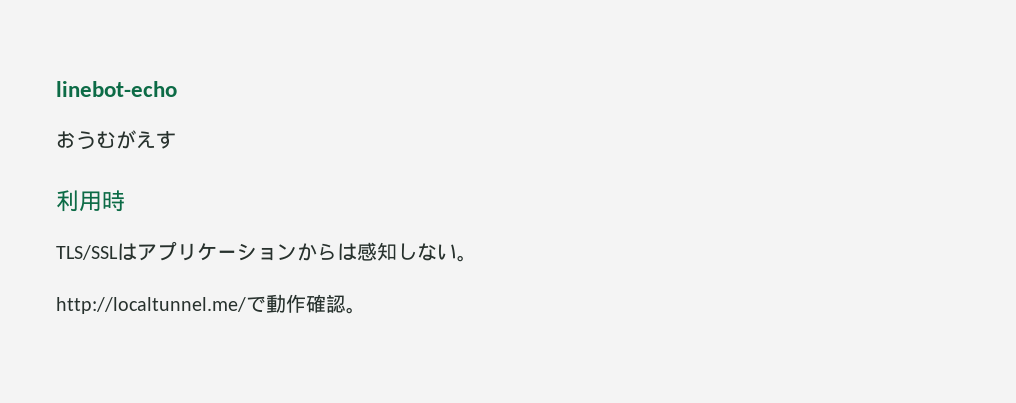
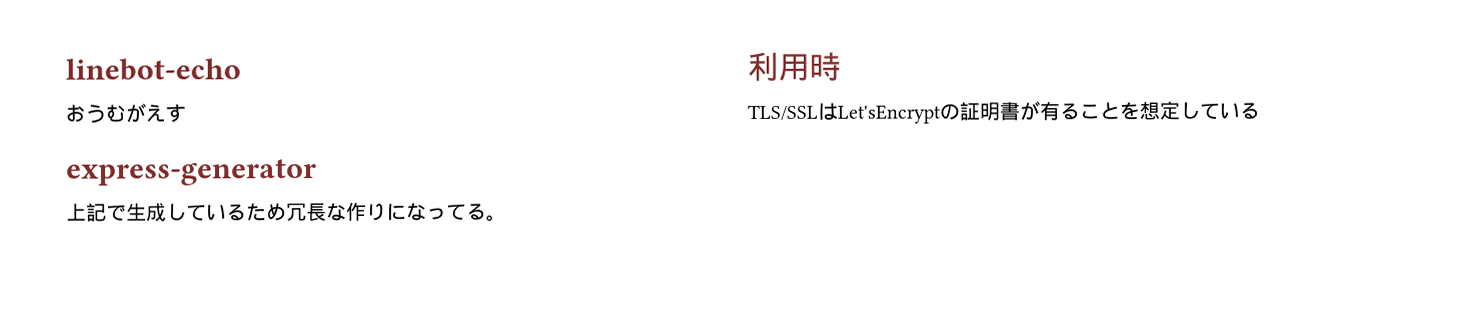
[56,190,125,212] [56,241,477,262] [56,294,366,314] 利用時 // TLS/SSLはアプリケーションからは感知しない。 // http://localtunnel.me/で動作確認。 -> [65,159,317,186] [66,201,507,222] [747,51,841,81] [747,100,1260,124] express-generator // 上記で生成しているため冗長な作りになってる。 // 利用時 // TLS/SSLはLet'sEncryptの証明書が有ることを想定している

